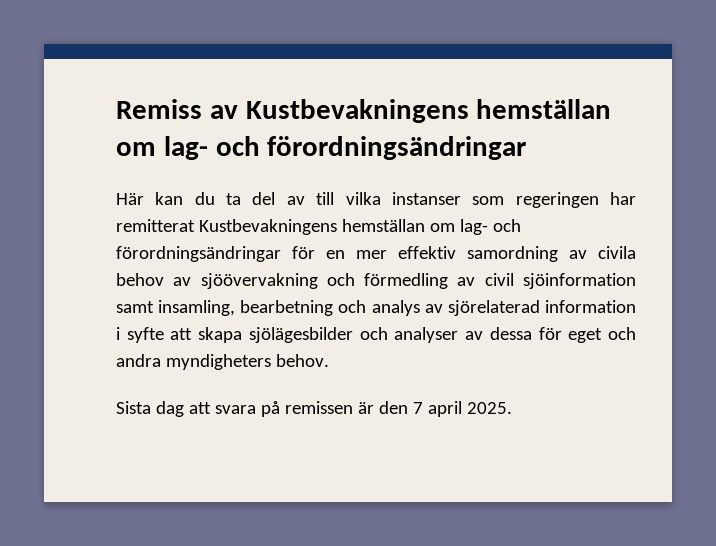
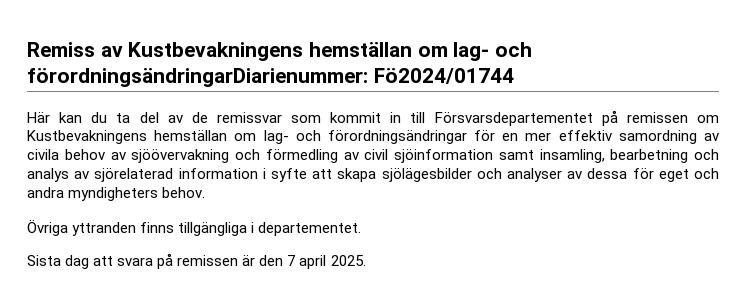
[267,136,527,160] förordningsändringar -> [27,68,514,87] förordningsändringarDiarienummer: Fö2024/01744
[316,192,636,208] [116,219,195,232] till vilka instanser som regeringen har remitterat -> [191,110,719,126] de remissvar som kommit in till Försvarsdepartementet på remissen om
(329, 360) none -> [27,219,362,236] // Övriga yttranden finns tillgängliga i departementet.

